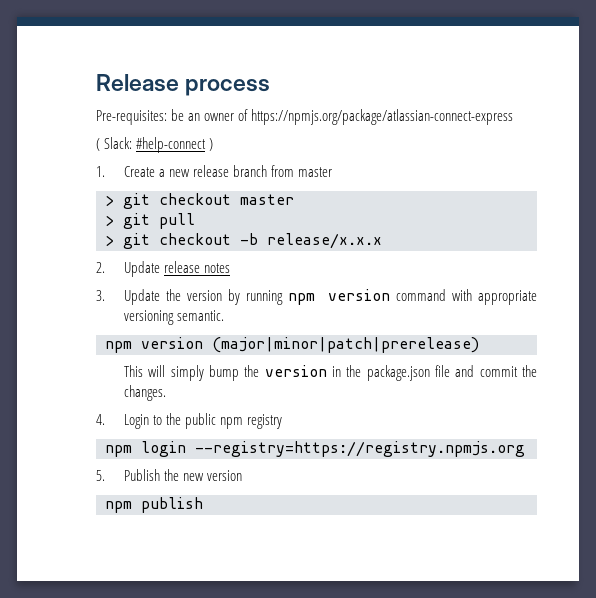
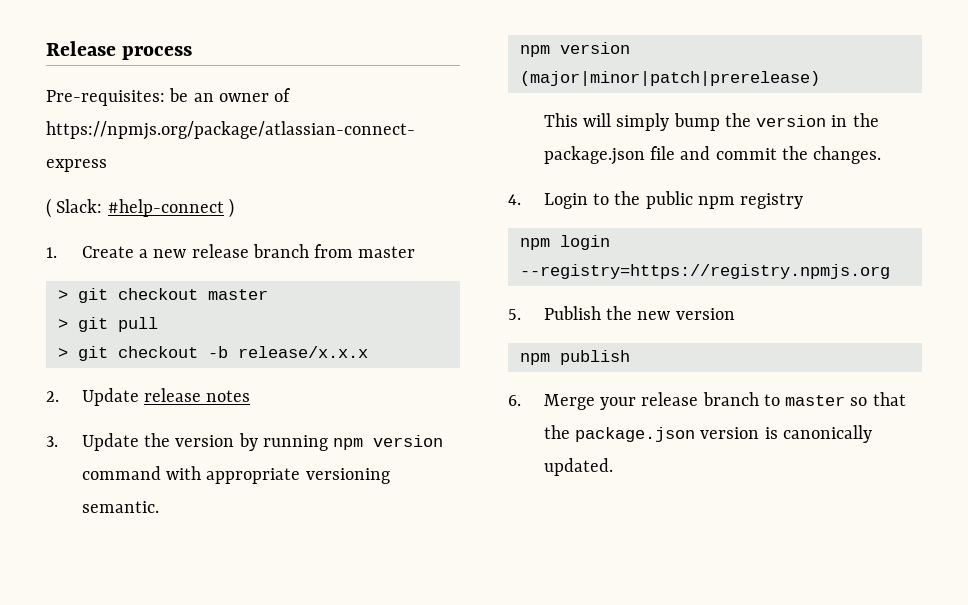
(203, 505) none -> [508,392,906,410] [543,425,872,443] [543,458,613,476] // 6. Merge your release branch to master so that the package.json version is canonically updated.

